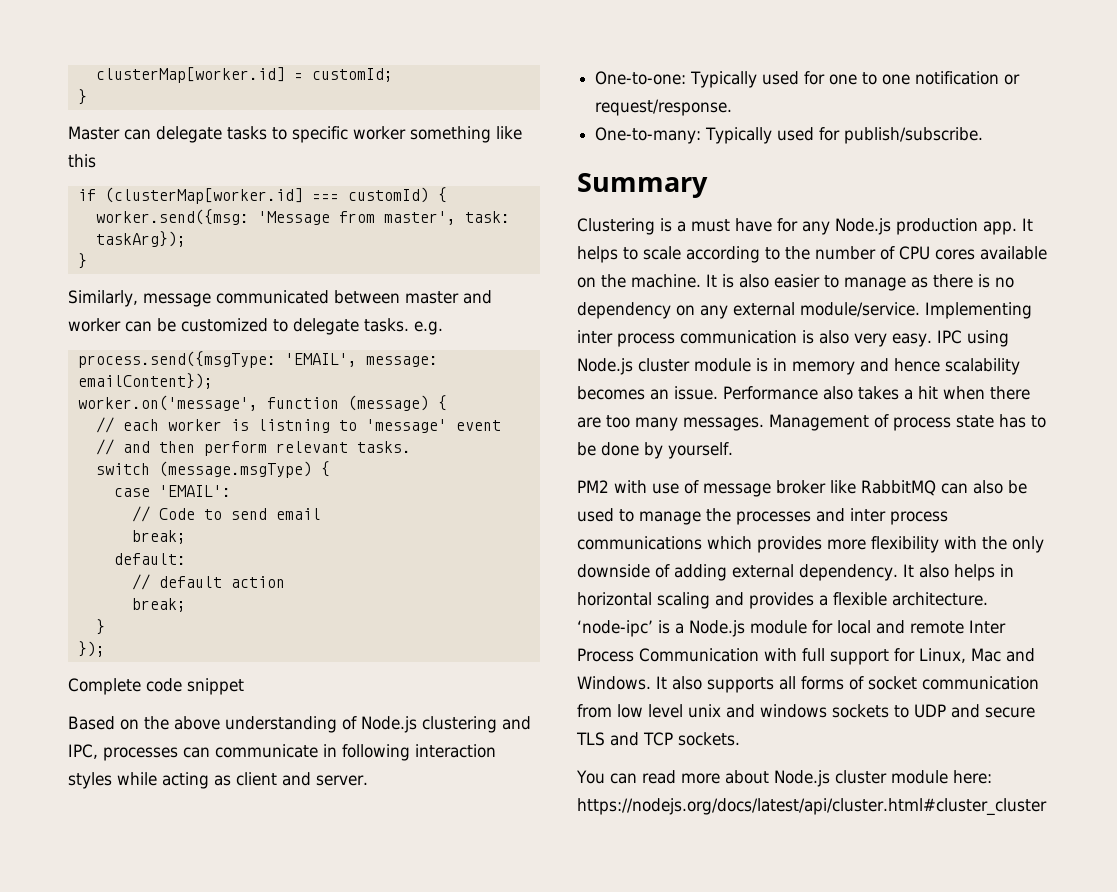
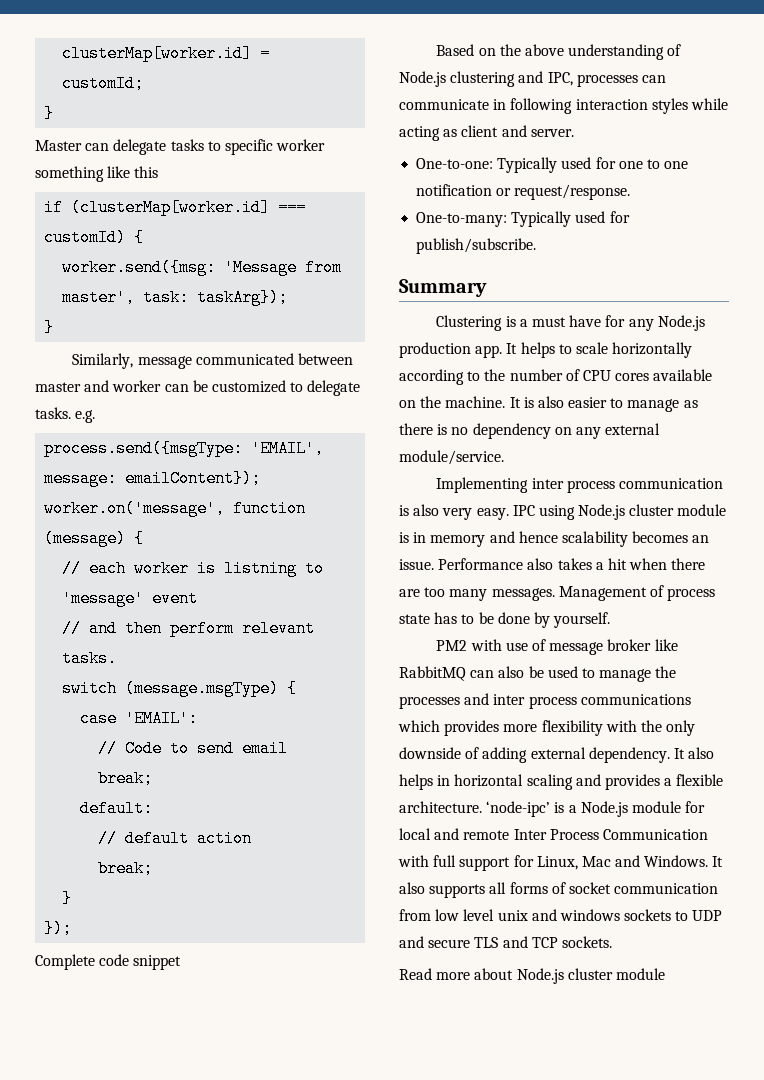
(681, 253) none -> [612,342,693,358] horizontally
(920, 309) none -> (504, 457) //
[576,770,676,784] You can read -> [399,968,432,980] Read
[952,770,992,784] [577,798,1047,816] here: https://nodejs.org/docs/latest/api/cluster.html#cluster_cluster -> (665, 974) none

